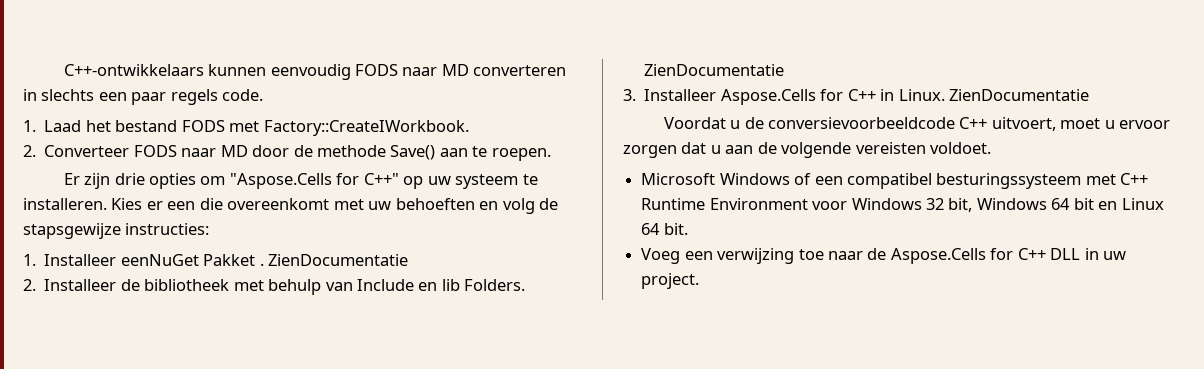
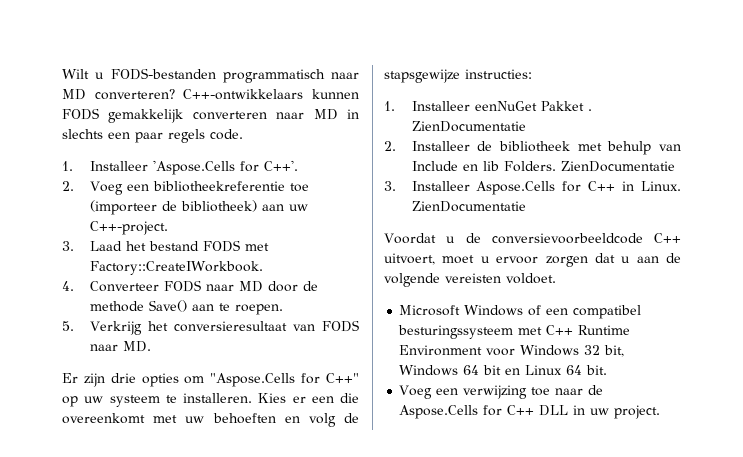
[63,64,567,80] C++-ontwikkelaars kunnen eenvoudig FODS naar MD converteren -> [62,68,359,83] [62,89,359,100] [62,108,338,123] Wilt u FODS-bestanden programmatisch naar MD converteren? C++-ontwikkelaars kunnen FODS gemakkelijk converteren naar MD
(36, 126) none -> [89,160,298,175] [62,181,309,195] [89,200,308,215] [89,221,168,235] [62,241,74,251] Installeer 'Aspose.Cells for C++'. // 2. Voeg een bibliotheekreferentie toe (importeer de bibliotheek) aan uw C++-project. // 3.
[23,145,36,157] 2. -> [62,281,74,291] 4.
(551, 154) none -> [62,320,359,335] [89,341,151,352] // 5. Verkrijg het conversieresultaat van FODS naar MD.

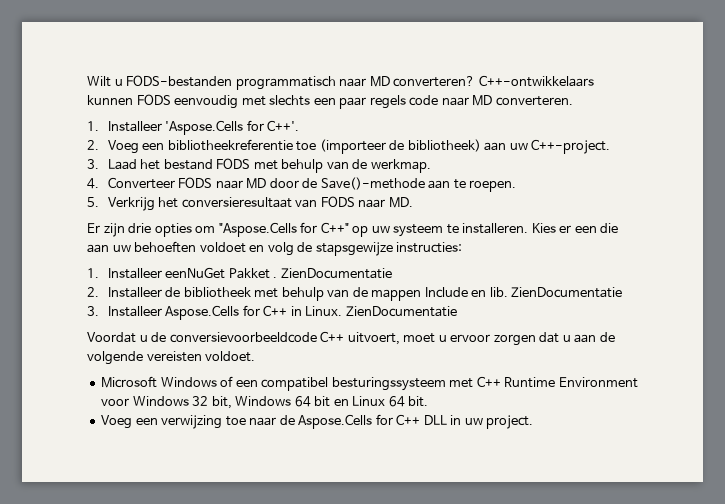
[108,109,359,123] [62,129,243,143] gemakkelijk converteren naar MD in slechts een paar regels code. -> [174,95,573,109] eenvoudig met slechts een paar regels code naar MD converteren.
[89,261,263,275] Factory::CreateIWorkbook. -> [281,159,431,173] behulp van de werkmap.
[89,300,187,312] methode Save() -> [320,177,425,190] Save()-methode
[62,413,178,424] overeenkomt met -> [87,244,109,253] aan
(276, 418) none -> [199,242,246,253] voldoet
[411,161,556,172] Include en lib Folders. -> [352,287,508,301] de mappen Include en lib.

